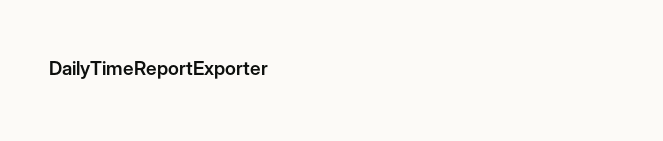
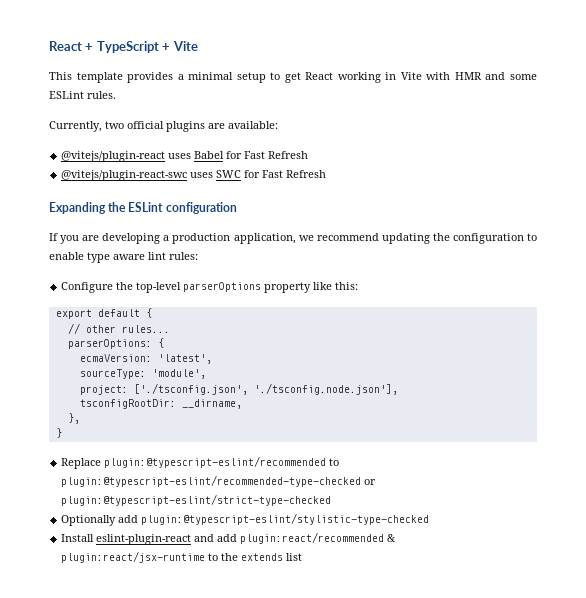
[49,61,268,79] DailyTimeReportExporter -> [49,41,198,53] [49,72,538,83] [49,91,116,99] [49,121,278,132] [61,151,309,162] [61,170,327,181] [49,202,237,214] [49,233,537,244] [49,252,198,263] [61,282,359,293] [55,308,152,319] [67,323,170,334] [67,338,164,349] [79,354,212,364] [79,369,206,379] [79,383,398,395] [79,399,242,409] [67,413,80,424] [55,428,62,438] [61,456,340,469] [61,475,377,487] [61,494,332,506] [61,513,430,526] [61,532,397,545] [61,551,303,563] React + TypeScript + Vite // This template provides a minimal setup to get React working in Vite with HMR and some ESLint rules. // Currently, two official plugins are available: // @vitejs/plugin-react uses Babel for Fast Refresh // @vitejs/plugin-react-swc uses SWC for Fast Refresh // Expanding the ESLint configuration // If you are developing a production application, we recommend updating the configuration to enable type aware lint rules: // Configure the top-level parserOptions property like this: // export default { // // other rules... // parserOptions: { // ecmaVersion: 'latest', // sourceType: 'module', // project: ['./tsconfig.json', './tsconfig.node.json'], // tsconfigRootDir: __dirname, // }, // } // Replace plugin:@typescript-eslint/recommended to plugin:@typescript-eslint/recommended-type-checked or plugin:@typescript-eslint/strict-type-checked // Optionally add plugin:@typescript-eslint/stylistic-type-checked // Install eslint-plugin-react and add plugin:react/recommended & plugin:react/jsx-runtime to the extends list

